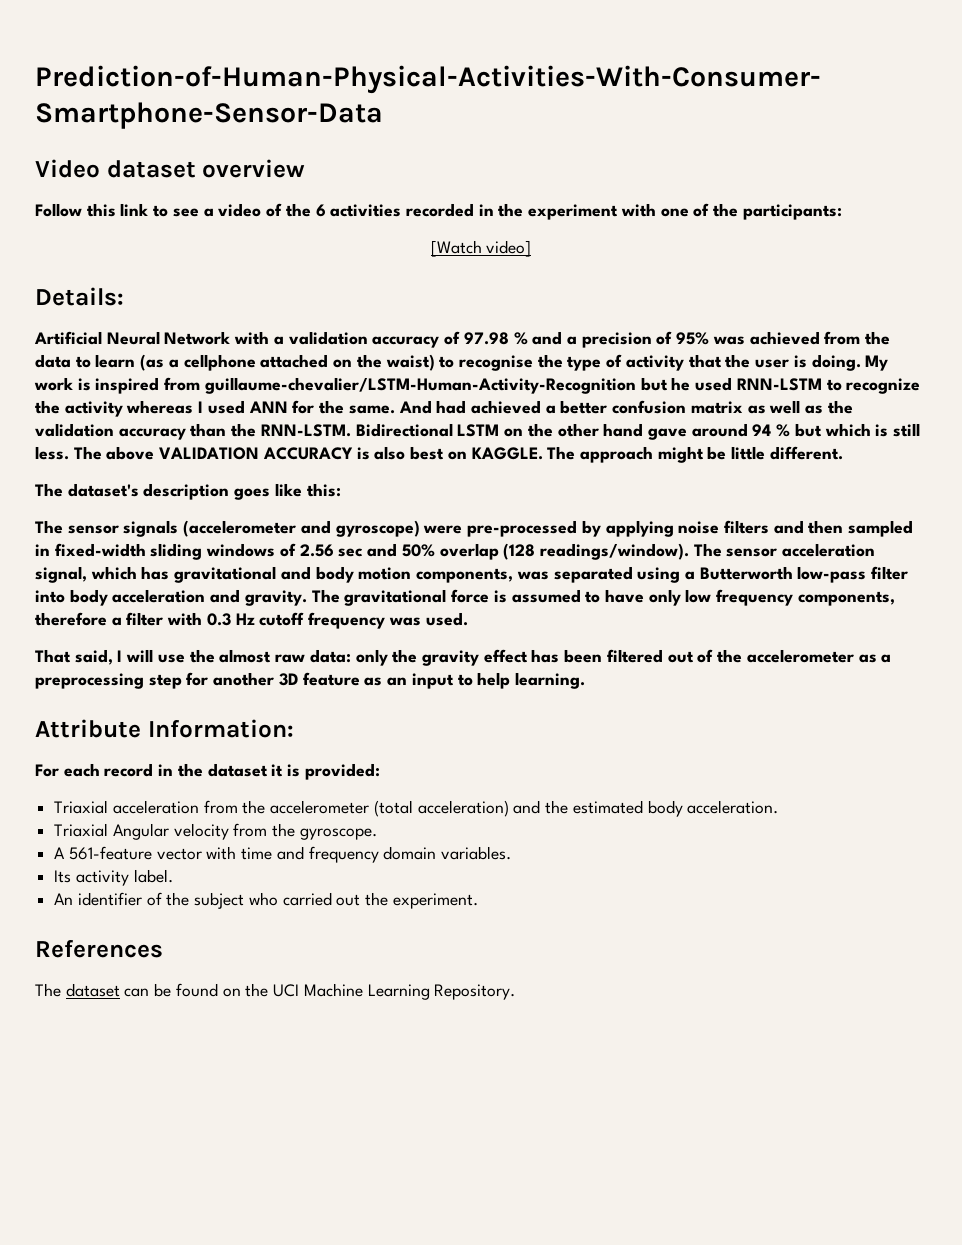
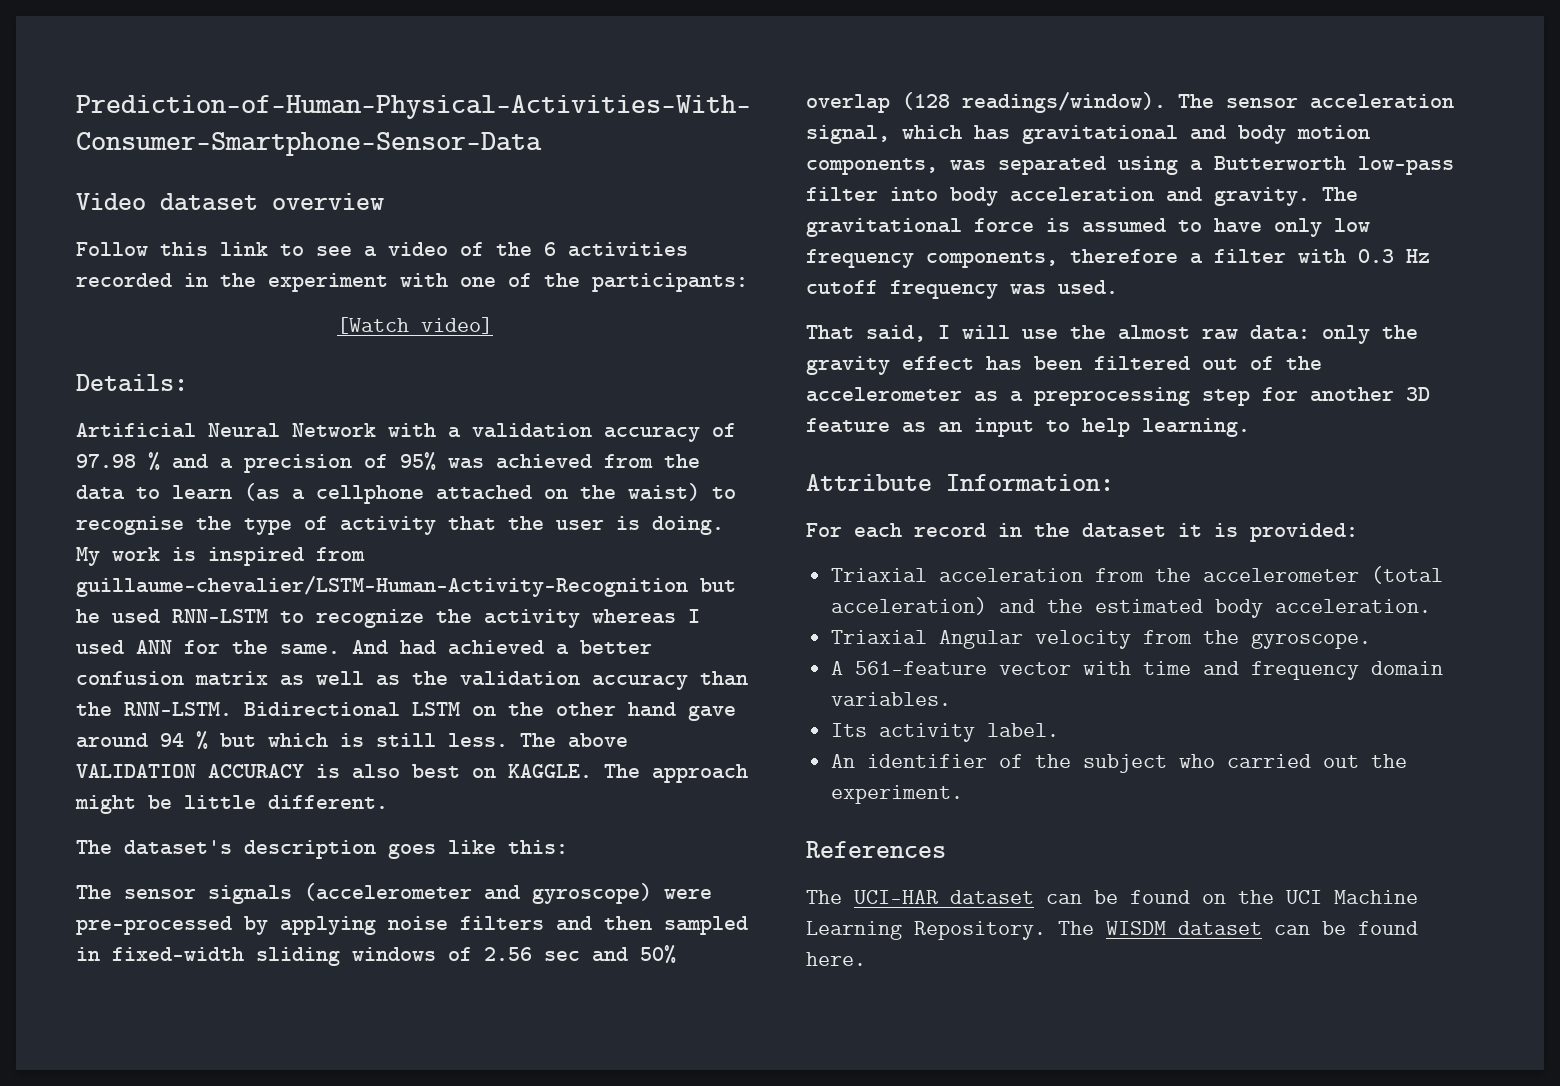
(61, 990) none -> [854,890,938,904] UCI-HAR
(516, 992) none -> [1058,921,1418,935] [806,952,866,966] The WISDM dataset can be found here.

